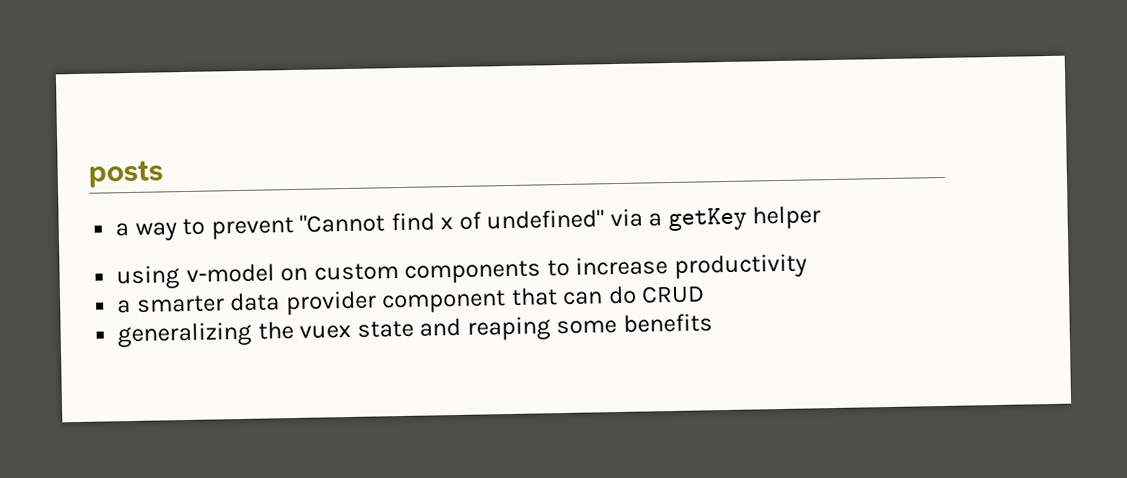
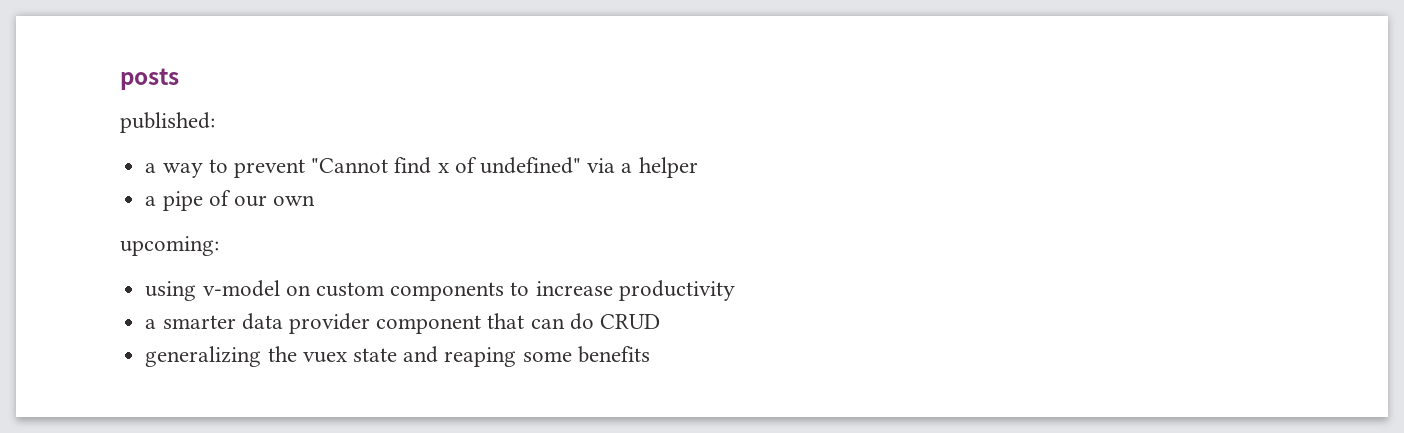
(163, 174) none -> [120,112,215,133] // published:
[667,207,747,232] getKey -> (633, 168) none
(822, 217) none -> [145,190,316,211] [120,236,219,256] // a pipe of our own // upcoming:

